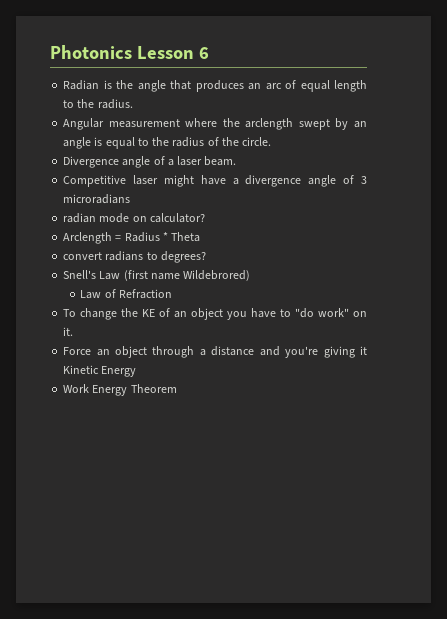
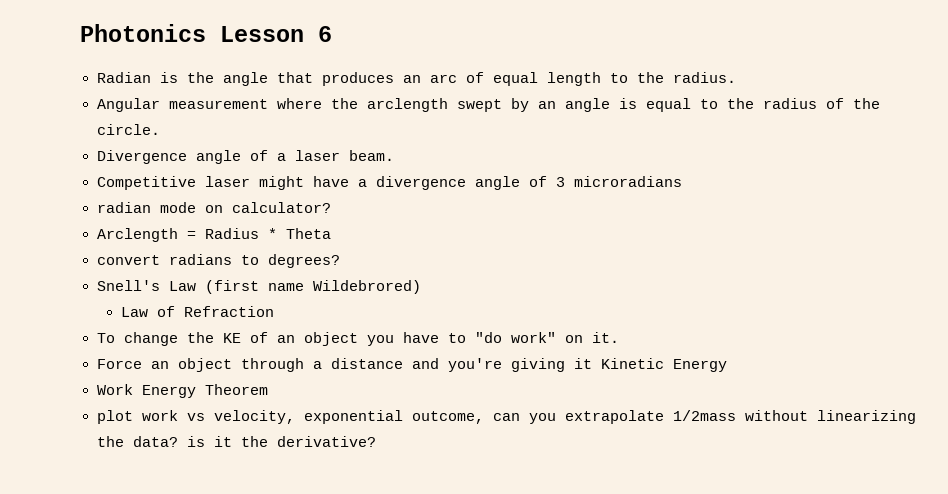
(177, 388) none -> [96,410,916,424] [96,436,376,447] // plot work vs velocity, exponential outcome, can you extrapolate 1/2mass without linearizing the data? is it the derivative?

